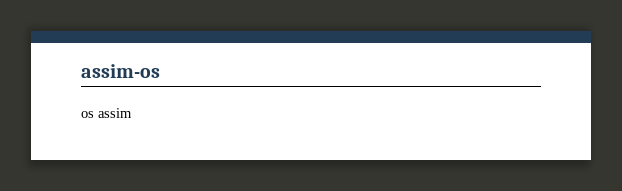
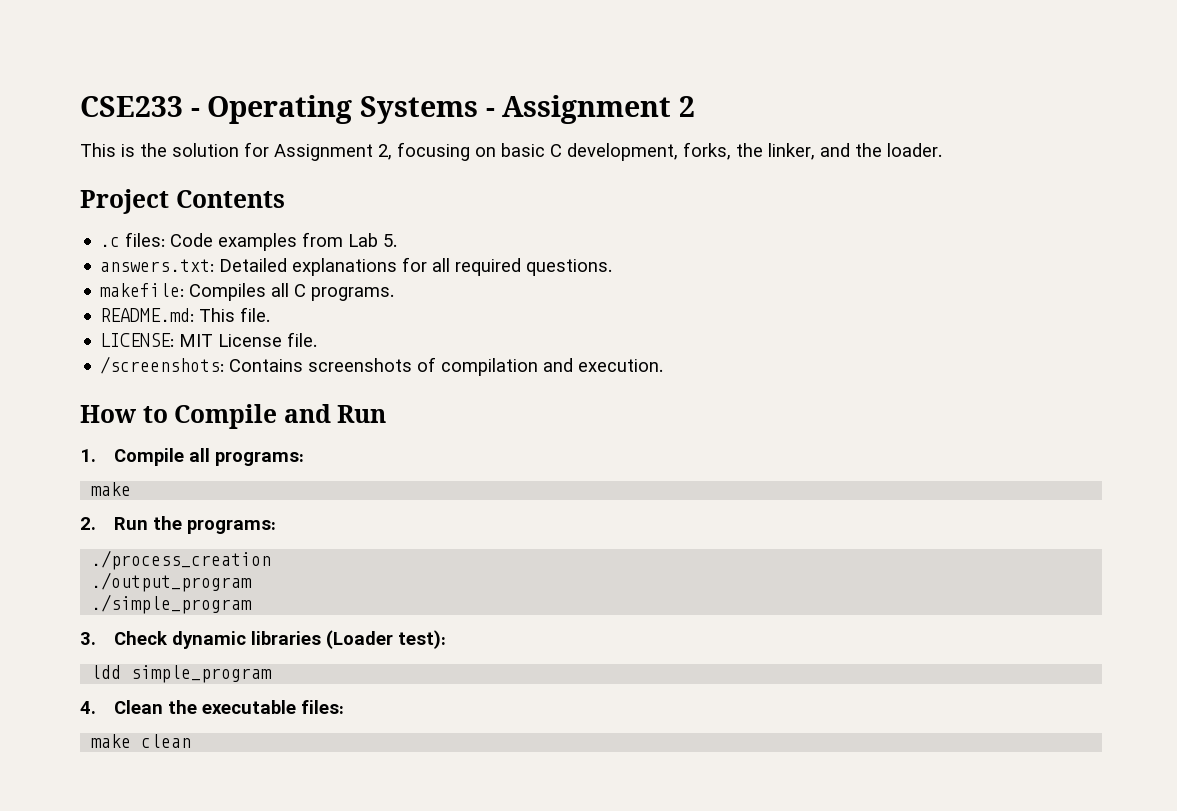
[81,64,160,78] [81,108,132,118] assim-os // os assim -> [80,95,696,124] [80,142,942,161] [80,189,285,214] [100,232,398,251] [100,257,613,276] [100,283,395,301] [100,307,271,322] [100,332,318,347] [100,356,664,376] [80,404,387,429] [80,448,304,466] [91,482,132,496] [80,516,276,534] [91,550,272,570] [91,572,253,592] [91,594,253,614] [80,630,446,649] [91,665,273,683] [80,700,344,714] [91,734,192,748] CSE233 - Operating Systems - Assignment 2 // This is the solution for Assignment 2, focusing on basic C development, forks, the linker, and the loader. // Project Contents // .c files: Code examples from Lab 5. // answers.txt: Detailed explanations for all required questions. // makefile: Compiles all C programs. // README.md: This file. // LICENSE: MIT License file. // /screenshots: Contains screenshots of compilation and execution. // How to Compile and Run // 1. Compile all programs: // make // 2. Run the programs: // ./process_creation // ./output_program // ./simple_program // 3. Check dynamic libraries (Loader test): // ldd simple_program // 4. Clean the executable files: // make clean

